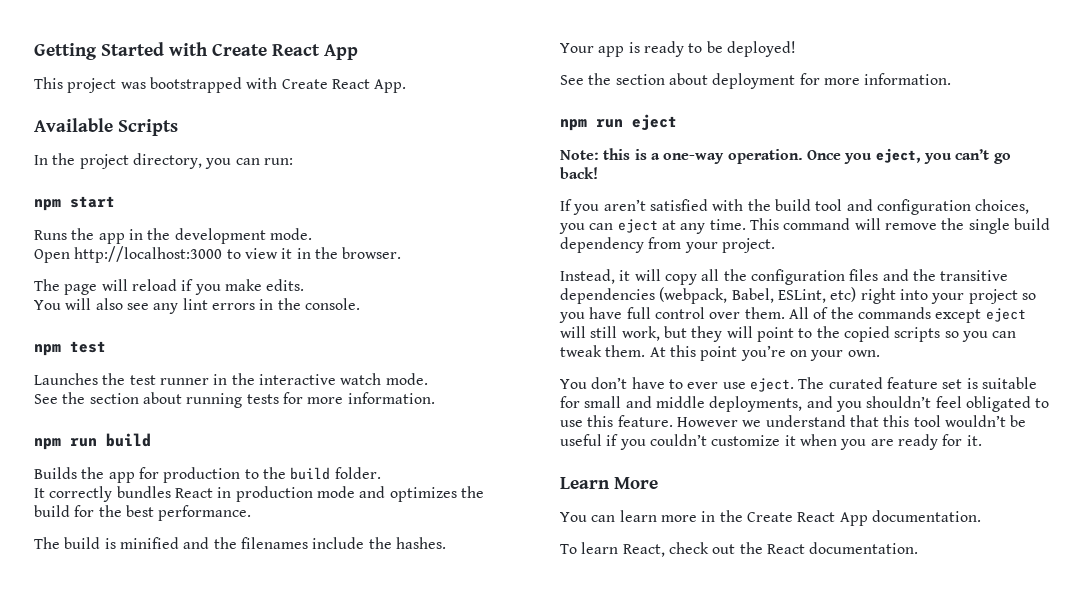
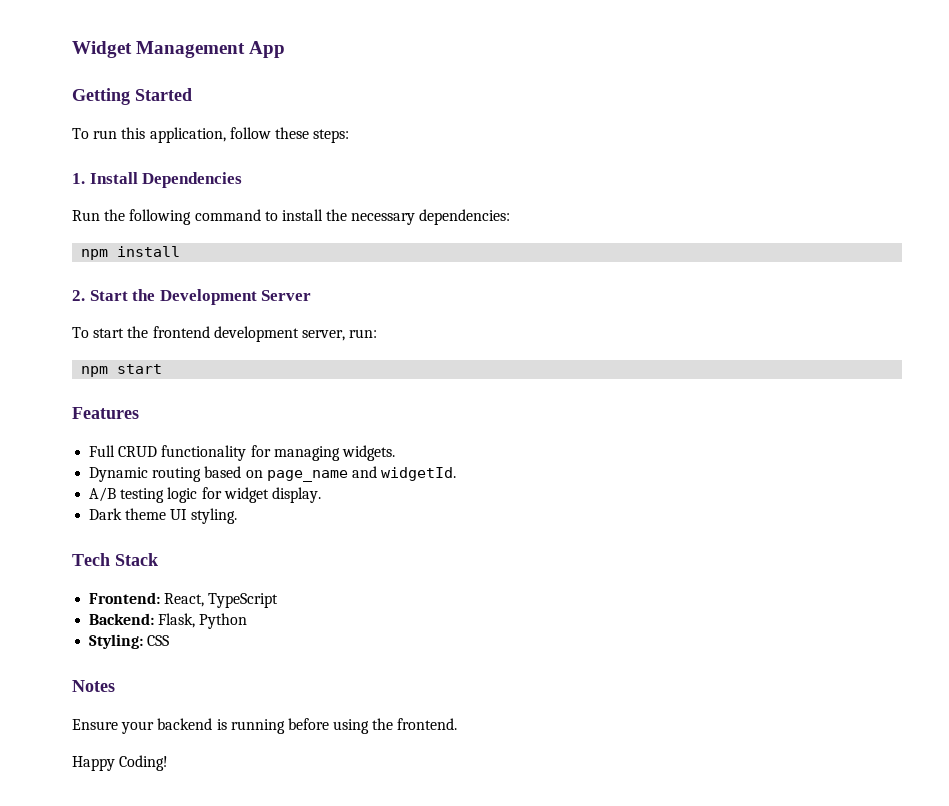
(34, 51) none -> [72,41,286,58] Widget Management App //
[169,42,358,60] [34,77,407,93] [34,118,178,136] [34,153,293,169] [34,196,115,211] [34,228,312,244] [34,246,402,263] [34,279,305,295] [34,298,360,314] [34,341,106,356] [34,373,428,385] [34,392,435,408] [34,433,151,450] [34,467,381,483] [34,486,484,502] [34,505,252,521] [34,537,446,549] [560,41,796,57] [560,73,952,89] [560,114,677,131] [560,148,1011,164] [560,167,598,179] [560,199,1030,215] [559,218,1050,234] [560,237,775,253] [560,269,1009,285] [560,287,1036,304] [559,307,1026,323] [560,326,1017,342] [560,345,880,361] [560,377,1037,392] [560,396,1050,412] [560,415,1027,427] [560,434,982,450] [560,477,658,489] [560,510,981,526] [560,542,919,557] with Create React App // This project was bootstrapped with Create React App. // Available Scripts // In the project directory, you can run: // npm start // Runs the app in the development mode. // Open http://localhost:3000 to view it in the browser. // The page will reload if you make edits. // You will also see any lint errors in the console. // npm test // Launches the test runner in the interactive watch mode. // See the section about running tests for more information. // npm run build // Builds the app for production to the build folder. // It correctly bundles React in production mode and optimizes the build for the best performance. // The build is minified and the filenames include the hashes. // Your app is ready to be deployed! // See the section about deployment for more information. // npm run eject // Note: this is a one-way operation. Once you eject, you can’t go back! // If you aren’t satisfied with the build tool and configuration choices, you can eject at any time. This command will remove the single build dependency from your project. // Instead, it will copy all the configuration files and the transitive dependencies (webpack, Babel, ESLint, etc) right into your project so you have full control over them. All of the commands except eject will still work, but they will point to the copied scripts so you can tweak them. At this point you’re on your own. // You don’t have to ever use eject. The curated feature set is suitable for small and middle deployments, and you shouldn’t feel obligated to use this feature. However we understand that this tool wouldn’t be useful if you couldn’t customize it when you are ready for it. // Learn More // You can learn more in the Create React App documentation. // To learn React, check out the React documentation. -> [72,127,350,143] [72,172,243,188] [72,209,511,225] [81,246,181,260] [72,289,312,305] [72,326,378,342] [81,364,163,377] [72,407,139,419] [89,445,395,461] [89,466,457,482] [89,487,321,503] [89,508,237,524] [72,553,158,566] [89,592,279,608] [89,613,248,629] [89,634,170,649] [72,680,115,692] [72,718,458,734] [72,755,169,771] // To run this application, follow these steps: // 1. Install Dependencies // Run the following command to install the necessary dependencies: // npm install // 2. Start the Development Server // To start the frontend development server, run: // npm start // Features // Full CRUD functionality for managing widgets. // Dynamic routing based on page_name and widgetId. // A/B testing logic for widget display. // Dark theme UI styling. // Tech Stack // Frontend: React, TypeScript // Backend: Flask, Python // Styling: CSS // Notes // Ensure your backend is running before using the frontend. // Happy Coding!

